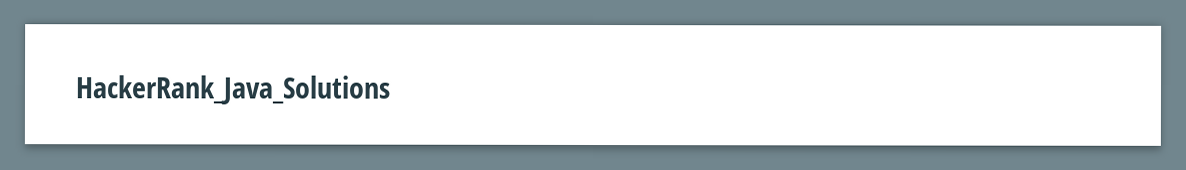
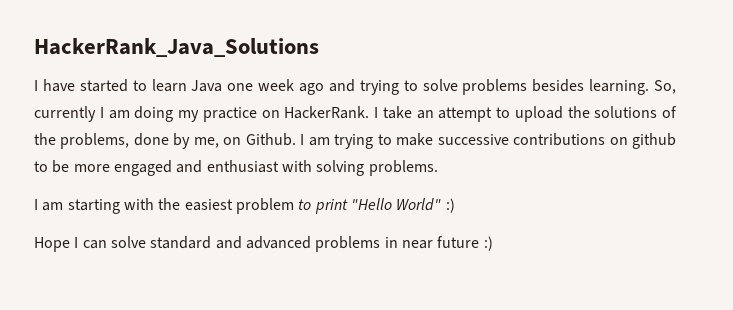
(391, 90) none -> [34,79,676,95] [34,106,677,122] [34,133,677,149] [34,160,438,176] [34,198,455,214] [34,236,493,252] // I have started to learn Java one week ago and trying to solve problems besides learning. So, currently I am doing my practice on HackerRank. I take an attempt to upload the solutions of the problems, done by me, on Github. I am trying to make successive contributions on github to be more engaged and enthusiast with solving problems. // I am starting with the easiest problem to print "Hello World" :) // Hope I can solve standard and advanced problems in near future :)

